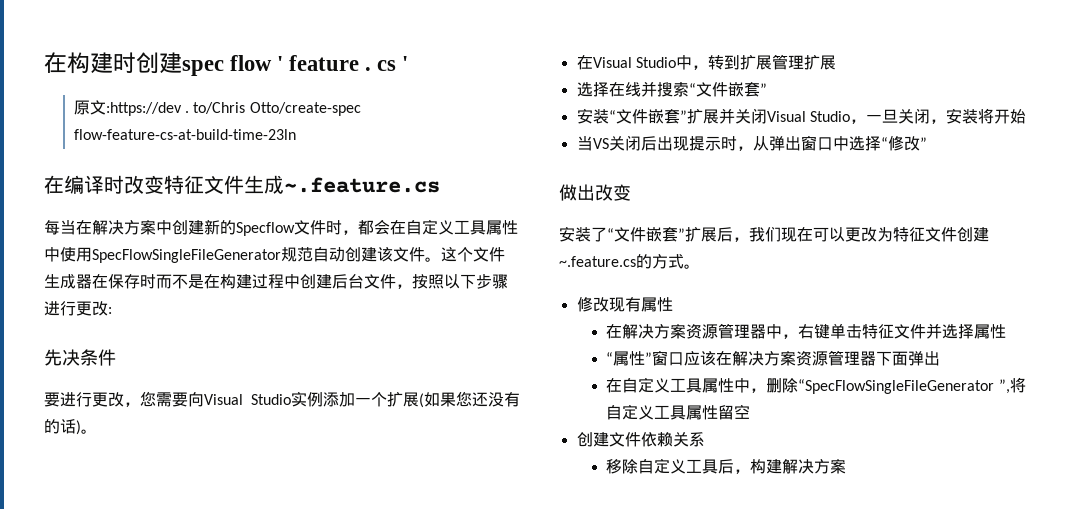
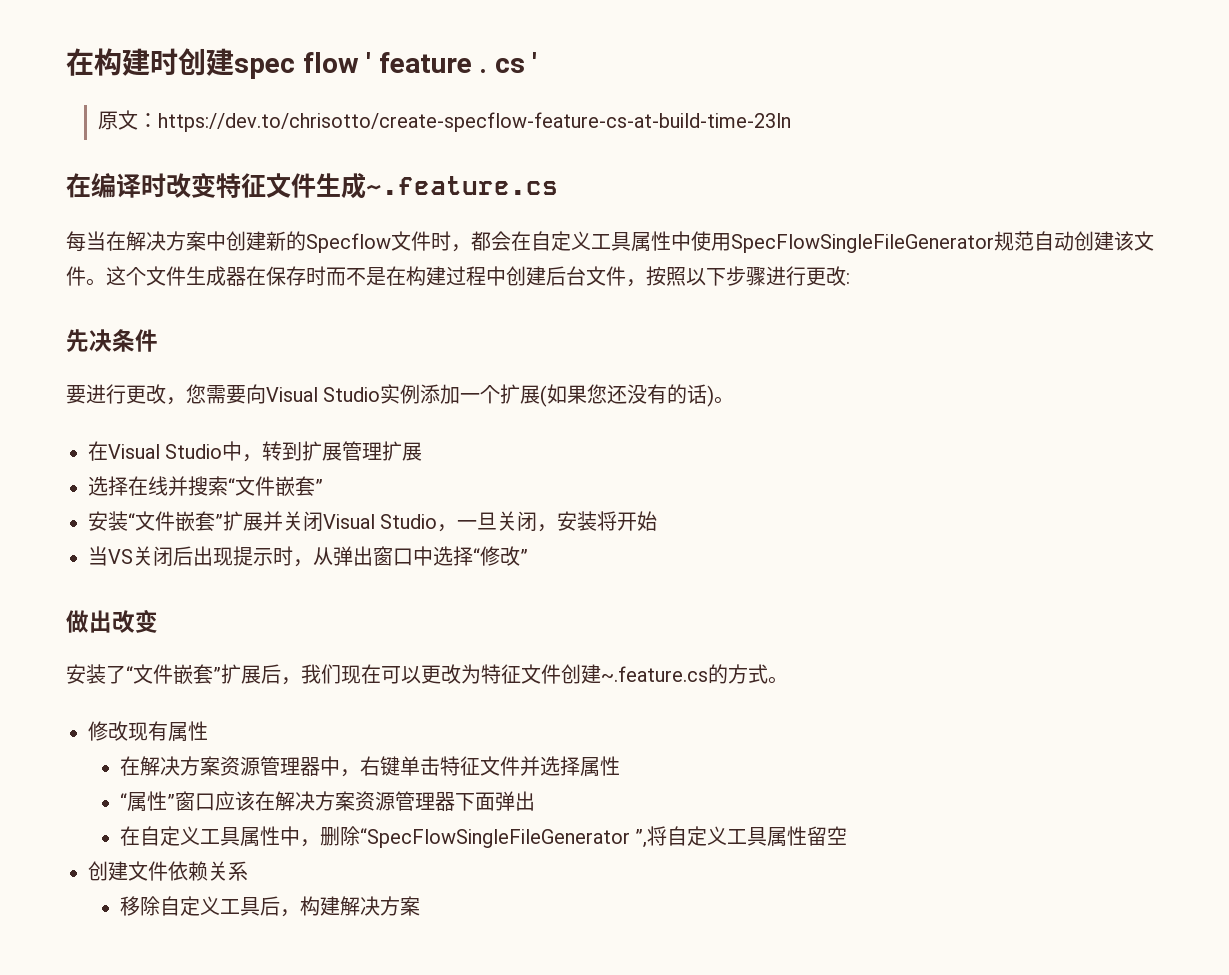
[105,102,361,116] [73,129,296,140] :https://dev . to/Chris Otto/create-spec flow-feature-cs-at-build-time-23ln -> [138,112,792,132] ：https://dev.to/chrisotto/create-specflow-feature-cs-at-build-time-23ln

